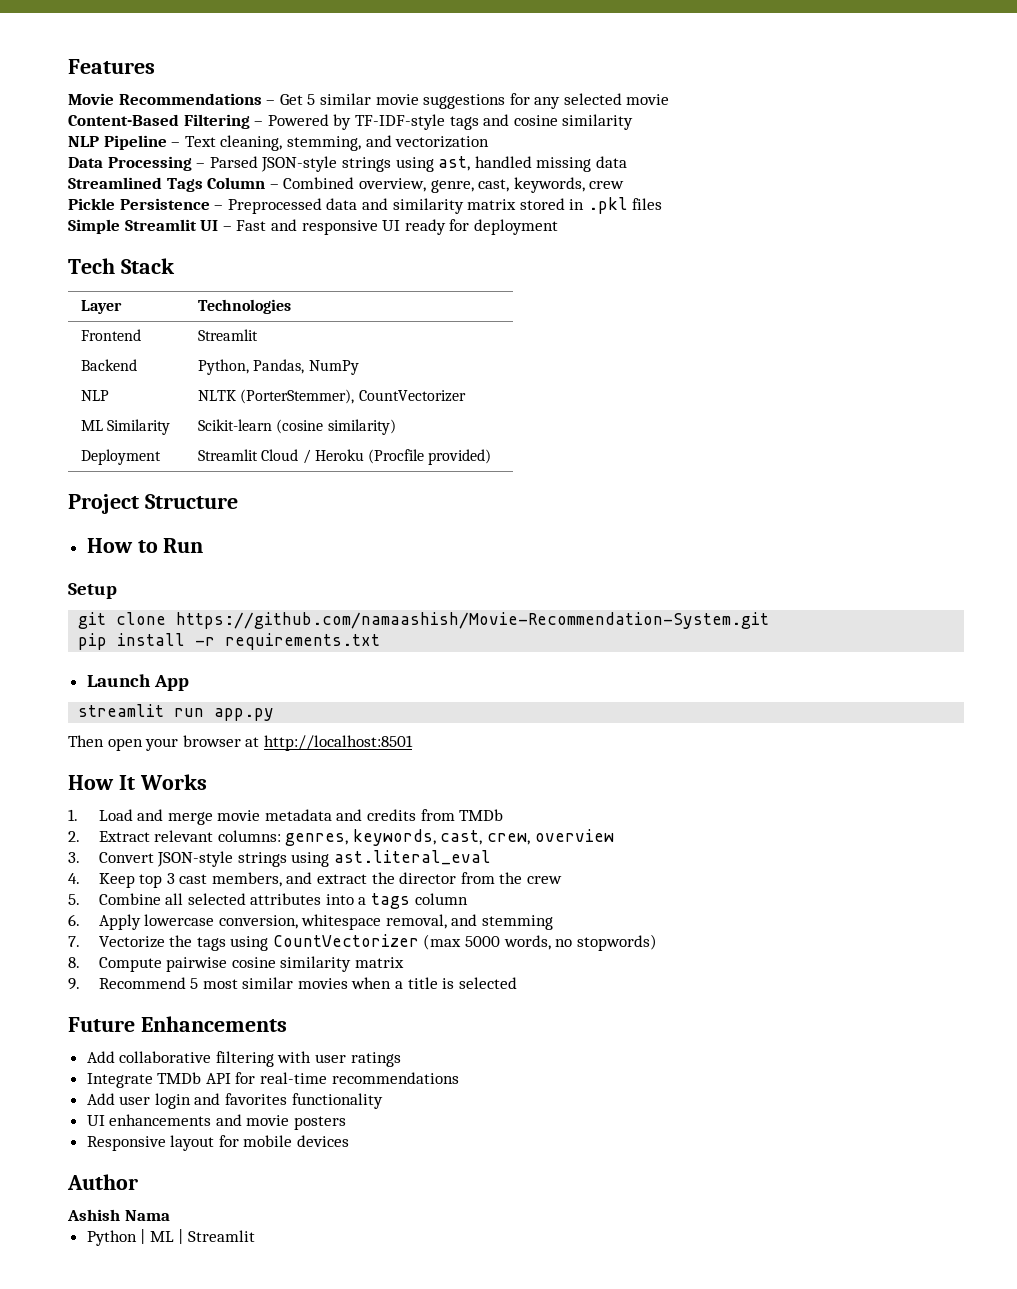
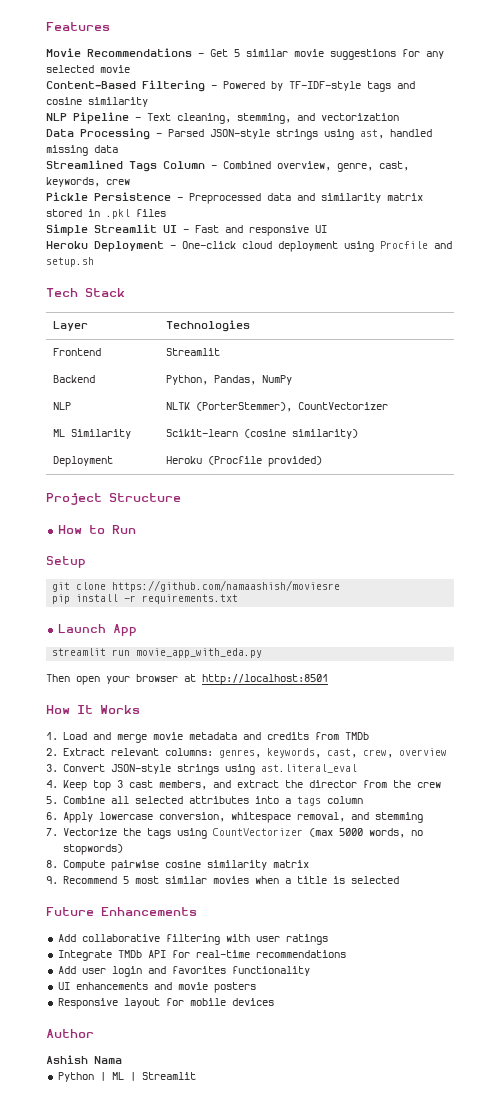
[404,219,558,235] ready for deployment -> [46,241,452,252] [46,257,94,267] // Heroku Deployment – One-click cloud deployment using Procfile and setup.sh
[198,449,311,464] Streamlit Cloud / -> (113, 461) none
[176,612,770,629] https://github.com/namaashish/Movie-Recommendation-System.git -> [112,580,341,592] https://github.com/namaashish/moviesre
[214,708,275,721] app.py -> [136,648,263,658] movie_app_with_eda.py

